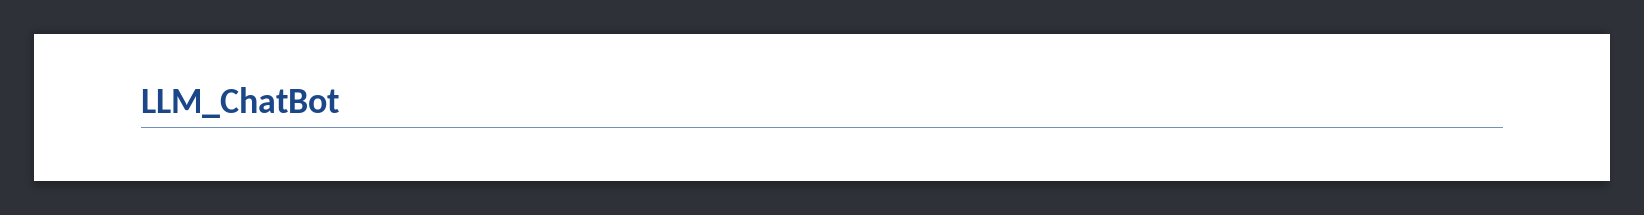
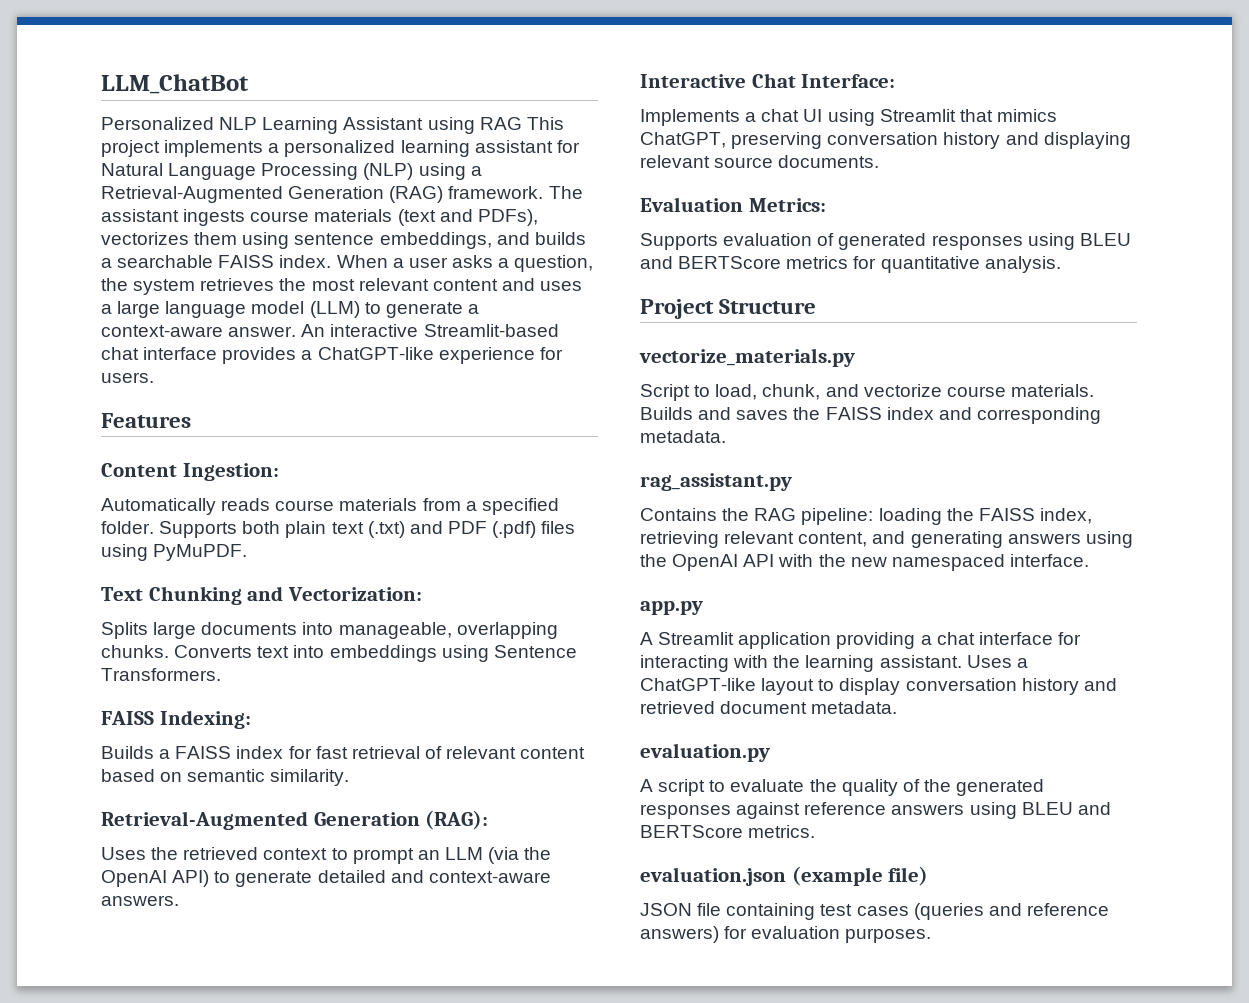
(339, 102) none -> [101,117,564,134] [101,140,580,157] [101,163,482,180] [101,186,583,203] [101,209,538,226] [101,232,586,249] [101,255,594,272] [101,278,583,295] [101,301,479,318] [101,324,559,337] [101,347,563,364] [101,372,154,383] [101,413,191,428] [101,463,279,481] [101,498,559,515] [101,521,576,538] [101,544,248,561] [101,586,423,605] [101,622,558,639] [101,645,577,662] [101,668,221,681] [101,710,251,729] [101,746,586,759] [101,769,350,786] [101,810,489,830] [101,847,552,864] [101,870,551,887] [101,895,179,906] [640,73,896,88] [640,109,1057,126] [640,132,1131,149] [640,155,880,168] [640,197,826,212] [640,233,1131,250] [640,256,1061,273] [640,299,817,319] [639,348,855,367] [640,384,1094,401] [640,407,1101,424] [640,430,726,443] [640,473,792,491] [640,508,1092,525] [640,531,1133,548] [640,554,1089,571] [640,601,703,615] [640,632,1081,649] [640,655,1028,672] [640,678,1117,695] [640,701,898,714] [640,743,770,762] [640,779,1045,796] [640,802,1111,819] [640,825,816,838] [640,866,929,886] [640,903,1109,920] [640,926,932,943] // Personalized NLP Learning Assistant using RAG This project implements a personalized learning assistant for Natural Language Processing (NLP) using a Retrieval-Augmented Generation (RAG) framework. The assistant ingests course materials (text and PDFs), vectorizes them using sentence embeddings, and builds a searchable FAISS index. When a user asks a question, the system retrieves the most relevant content and uses a large language model (LLM) to generate a context-aware answer. An interactive Streamlit-based chat interface provides a ChatGPT-like experience for users. // Features // Content Ingestion: // Automatically reads course materials from a specified folder. Supports both plain text (.txt) and PDF (.pdf) files using PyMuPDF. // Text Chunking and Vectorization: // Splits large documents into manageable, overlapping chunks. Converts text into embeddings using Sentence Transformers. // FAISS Indexing: // Builds a FAISS index for fast retrieval of relevant content based on semantic similarity. // Retrieval-Augmented Generation (RAG): // Uses the retrieved context to prompt an LLM (via the OpenAI API) to generate detailed and context-aware answers. // Interactive Chat Interface: // Implements a chat UI using Streamlit that mimics ChatGPT, preserving conversation history and displaying relevant source documents. // Evaluation Metrics: // Supports evaluation of generated responses using BLEU and BERTScore metrics for quantitative analysis. // Project Structure // vectorize_materials.py // Script to load, chunk, and vectorize course materials. Builds and saves the FAISS index and corresponding metadata. // rag_assistant.py // Contains the RAG pipeline: loading the FAISS index, retrieving relevant content, and generating answers using the OpenAI API with the new namespaced interface. // app.py // A Streamlit application providing a chat interface for interacting with the learning assistant. Uses a ChatGPT-like layout to display conversation history and retrieved document metadata. // evaluation.py // A script to evaluate the quality of the generated responses against reference answers using BLEU and BERTScore metrics. // evaluation.json (example file) // JSON file containing test cases (queries and reference answers) for evaluation purposes.

